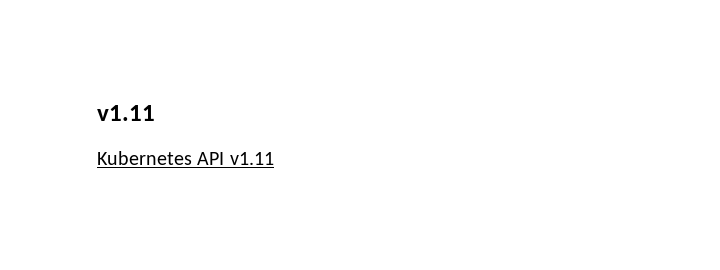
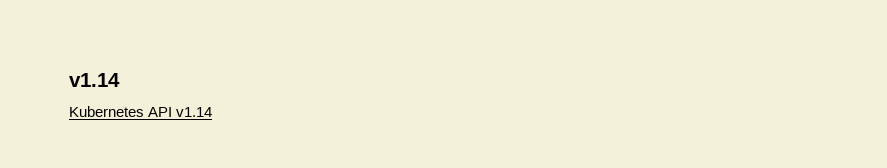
[97,105,155,121] v1.11 -> [69,73,120,87] v1.14
[229,152,274,165] v1.11 -> [176,107,213,117] v1.14

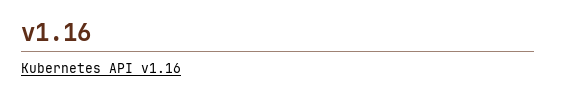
[69,73,120,87] v1.14 -> [21,23,91,41] v1.16
[176,107,213,117] v1.14 -> [141,63,181,73] v1.16

